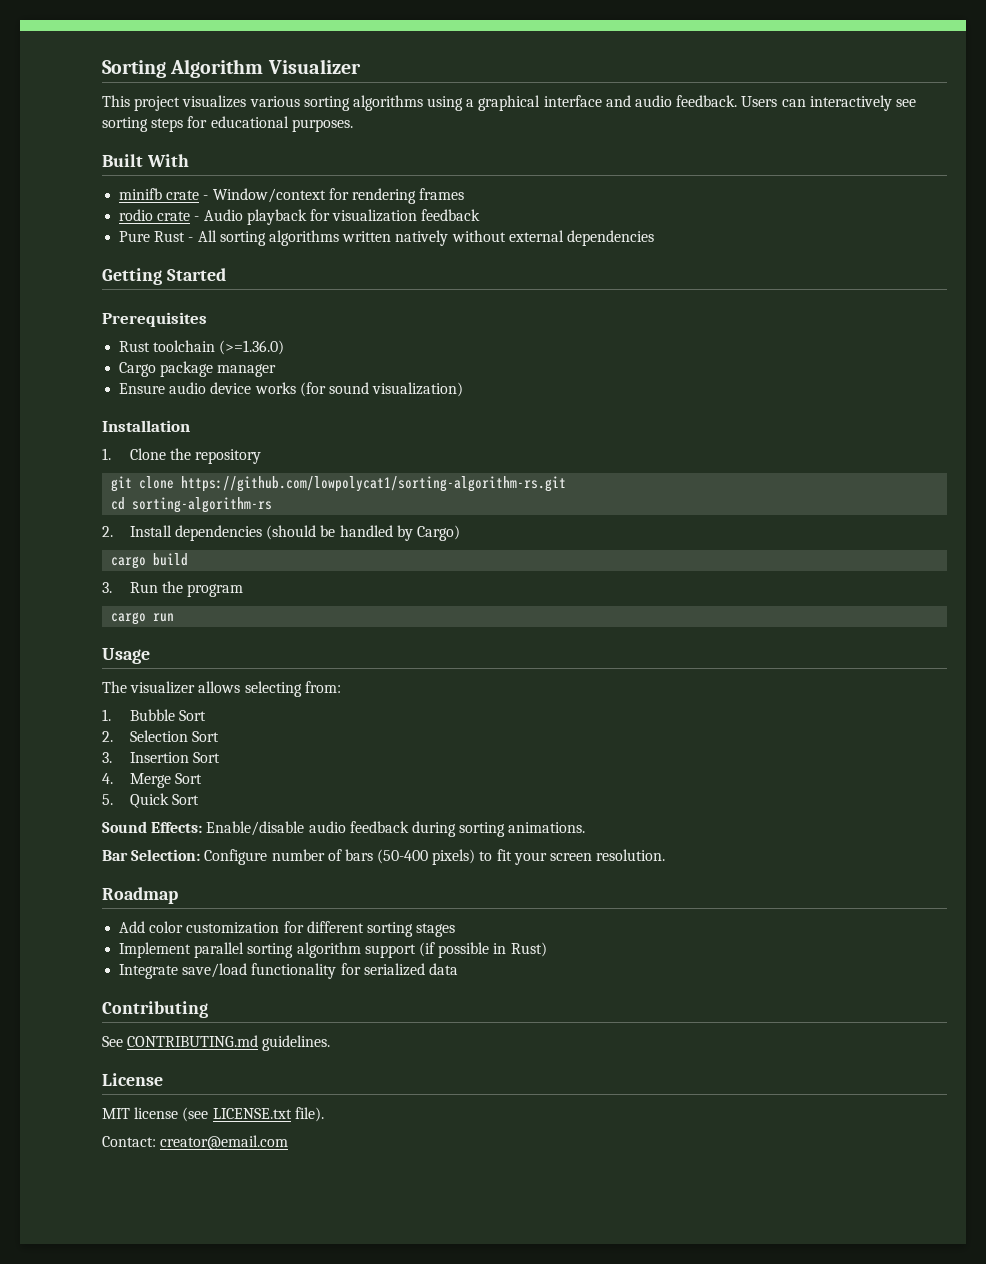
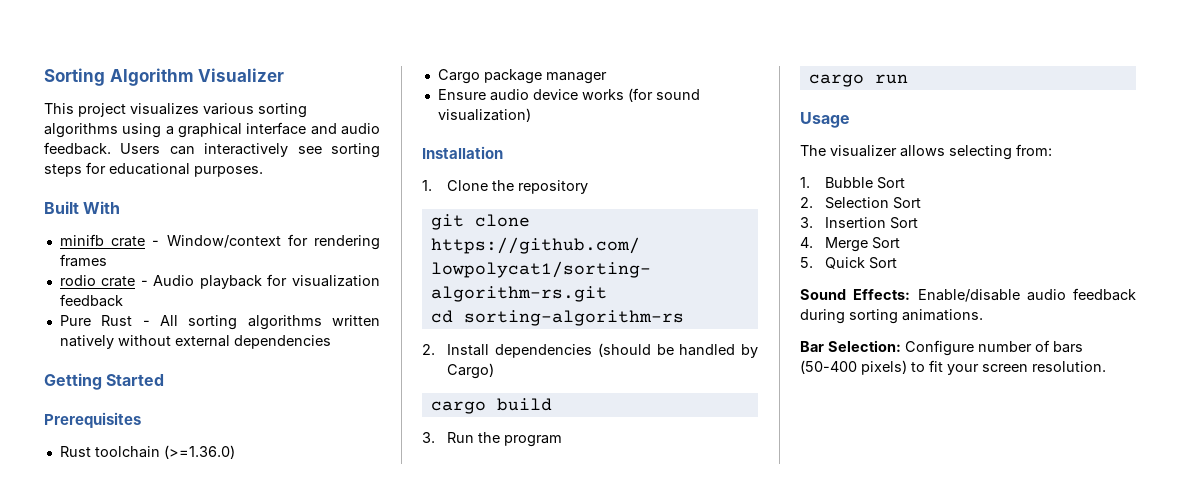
[102,887,178,904] [119,921,456,937] [119,942,547,958] [119,963,458,979] [102,1001,208,1018] [102,1035,331,1051] [102,1073,163,1086] [102,1107,324,1122] [102,1135,289,1150] // Roadmap // Add color customization for different sorting stages // Implement parallel sorting algorithm support (if possible in Rust) // Integrate save/load functionality for serialized data // Contributing // See CONTRIBUTING.md guidelines. // License // MIT license (see LICENSE.txt file). // Contact: creator@email.com -> (1106, 366) none

